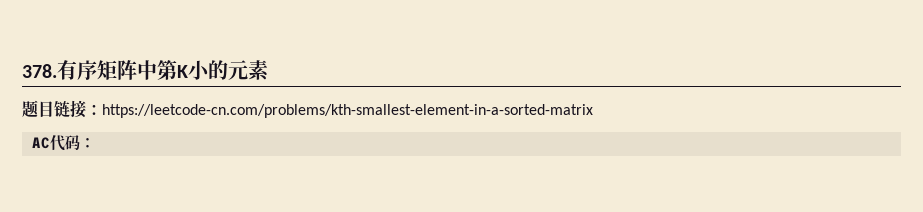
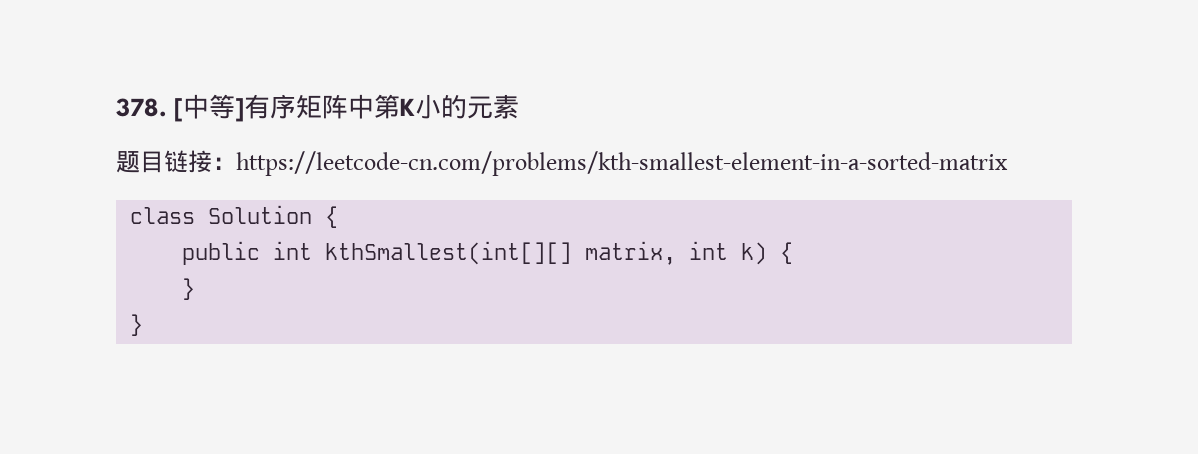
(57, 71) none -> [174,94,245,122] [中等]
[31,135,95,151] AC代码： -> [130,205,339,228] [182,241,794,265] [182,278,196,300] [130,314,144,336] class Solution { // public int kthSmallest(int[][] matrix, int k) { // } // }

